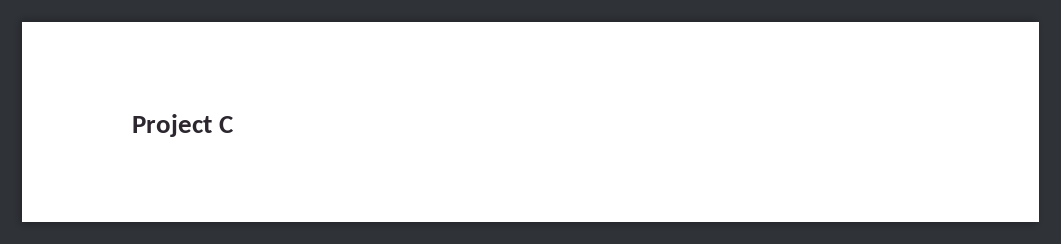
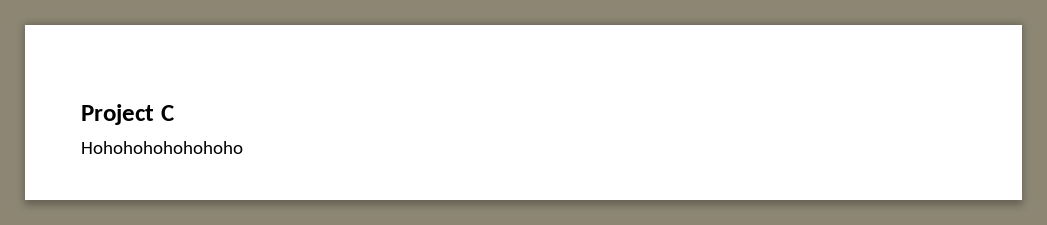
(235, 124) none -> [81,141,243,154] // Hohohohohohohoho

